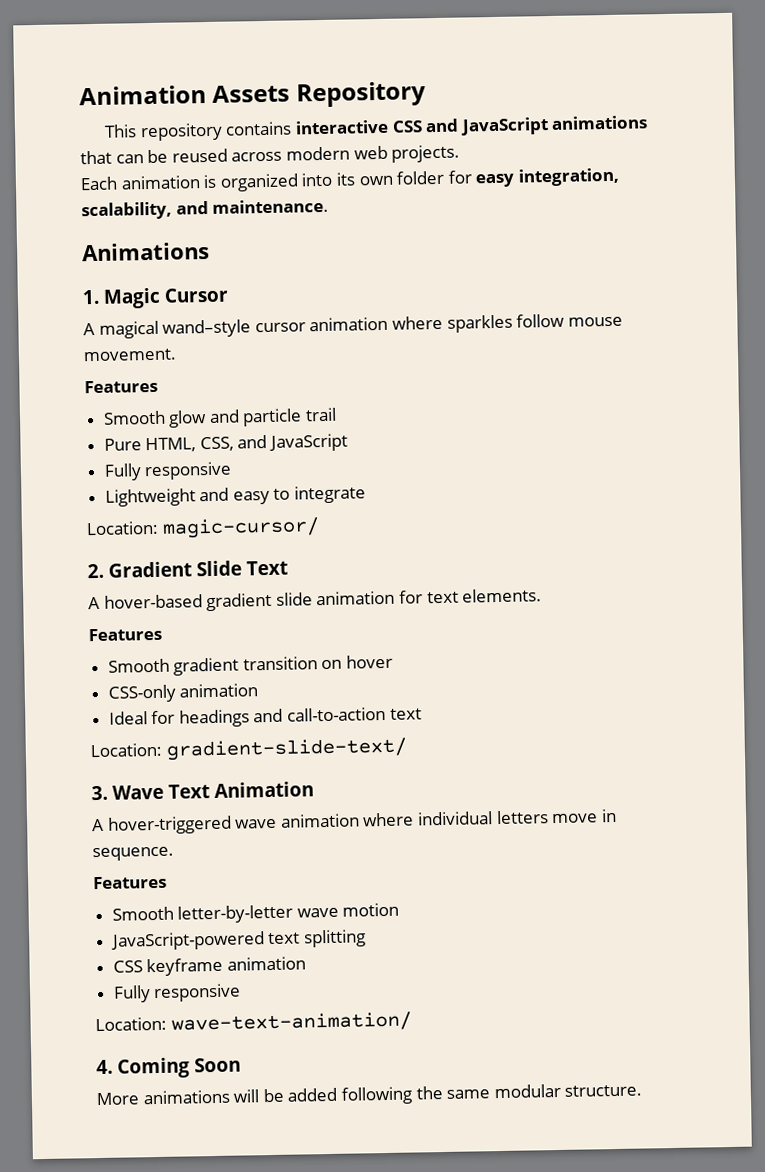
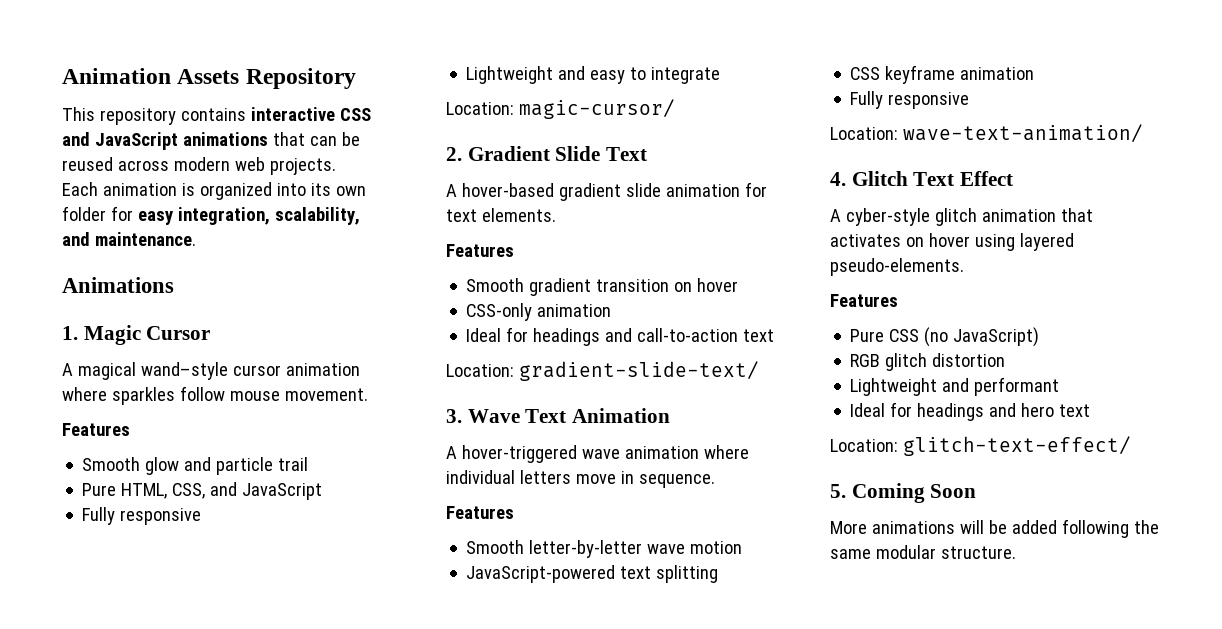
(113, 1067) none -> [851,171,1014,186] [830,208,1093,226] [830,233,1074,251] [830,258,964,276] [830,294,898,307] [850,327,1040,347] [850,353,1006,371] [850,377,1060,396] [850,402,1091,421] [830,436,1131,456] [830,484,846,498] Glitch Text Effect // A cyber-style glitch animation that activates on hover using layered pseudo-elements. // Features // Pure CSS (no JavaScript) // RGB glitch distortion // Lightweight and performant // Ideal for headings and hero text // Location: glitch-text-effect/ // 5.

